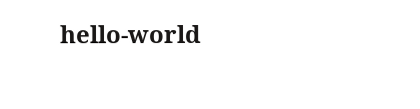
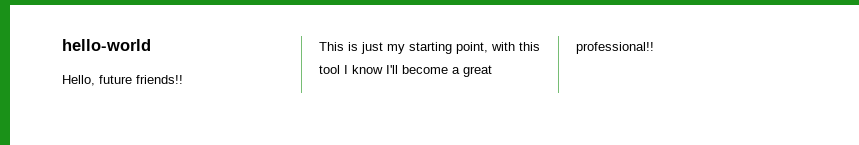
(201, 34) none -> [62,75,183,86] [319,42,540,54] [319,65,492,77] [576,42,654,54] // Hello, future friends!! // This is just my starting point, with this tool I know I'll become a great professional!!

